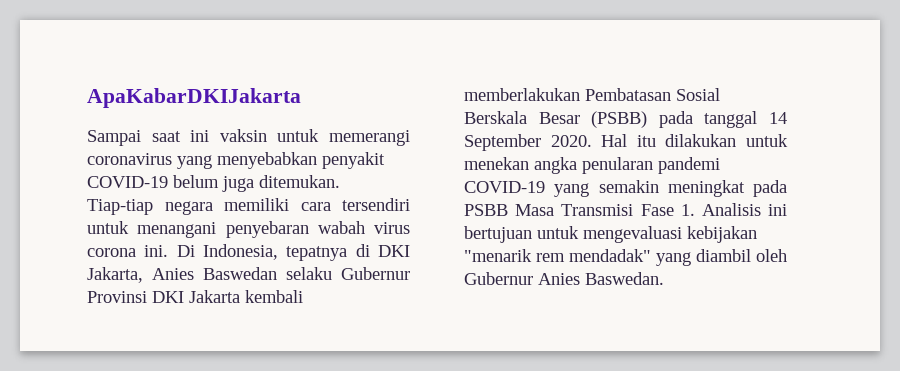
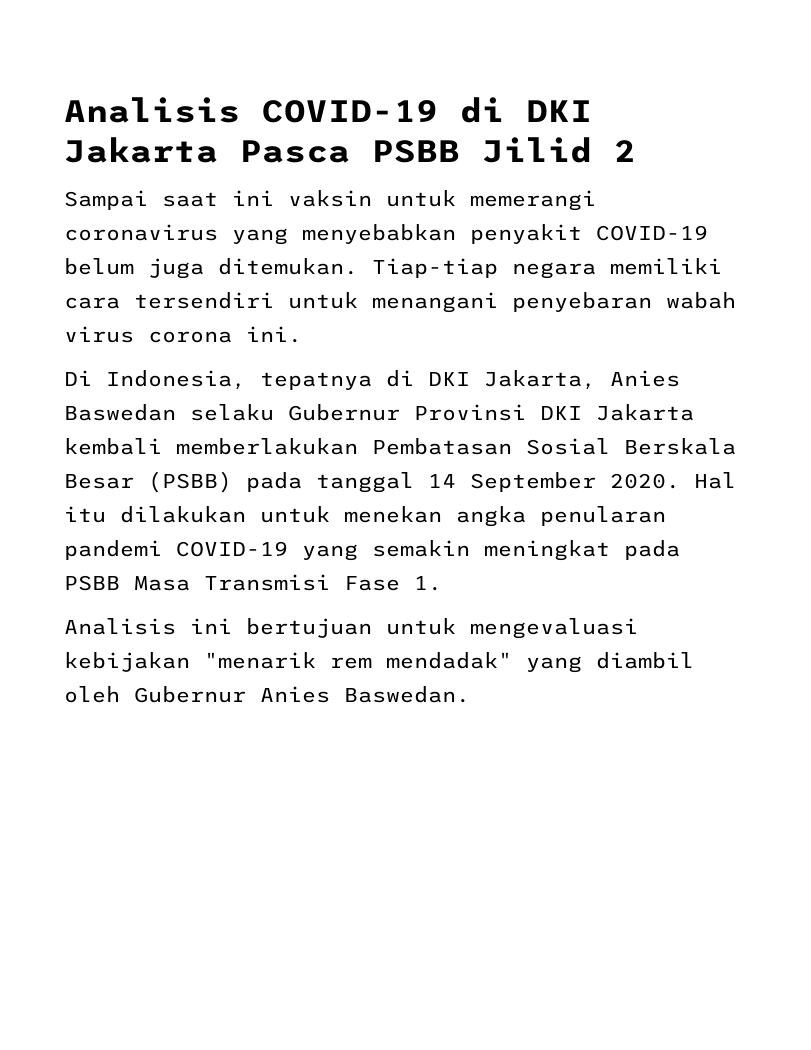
[87,88,301,108] ApaKabarDKIJakarta -> [64,97,592,123] [64,137,636,163] Analisis COVID-19 di DKI Jakarta Pasca PSBB Jilid 2
(169, 251) none -> (302, 334) //
(695, 210) none -> (442, 583) //

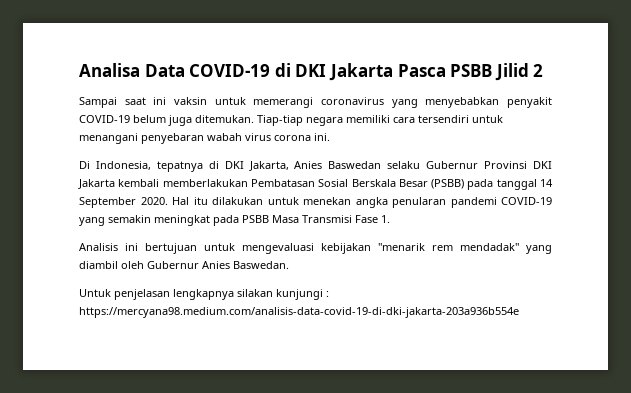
[64,97,240,123] Analisis -> [79,63,185,77] Analisa Data
(470, 694) none -> [79,289,329,300] [79,307,519,318] // Untuk penjelasan lengkapnya silakan kunjungi : https://mercyana98.medium.com/analisis-data-covid-19-di-dki-jakarta-203a936b554e

